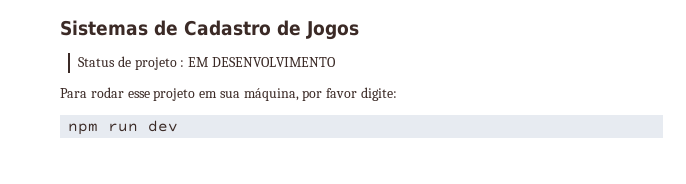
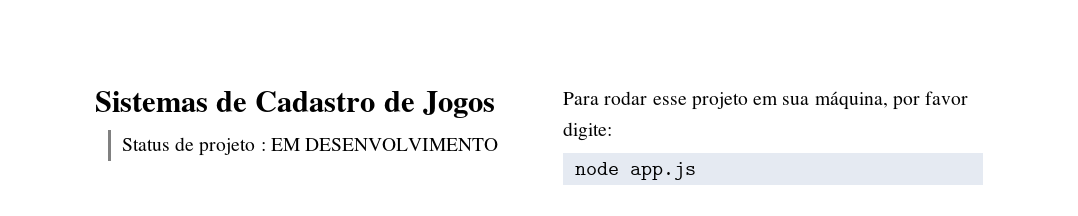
[68,120,179,135] npm run dev -> [574,162,696,180] node app.js

